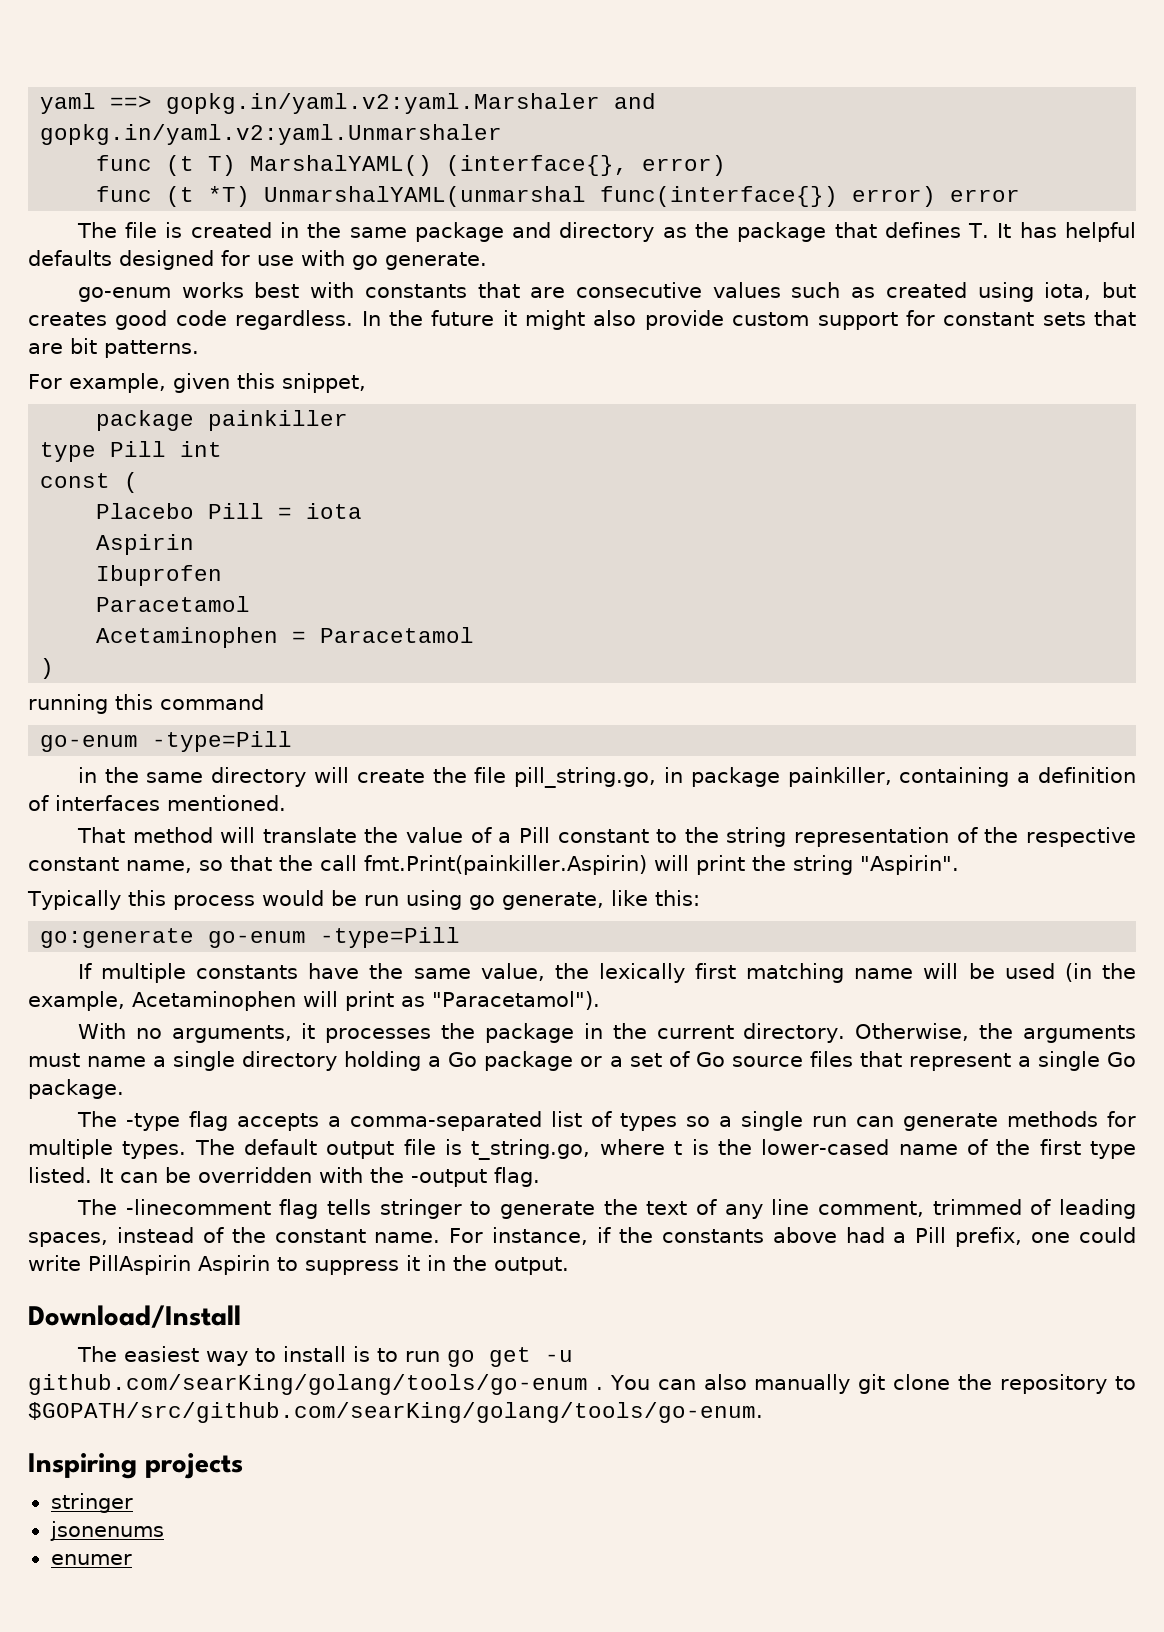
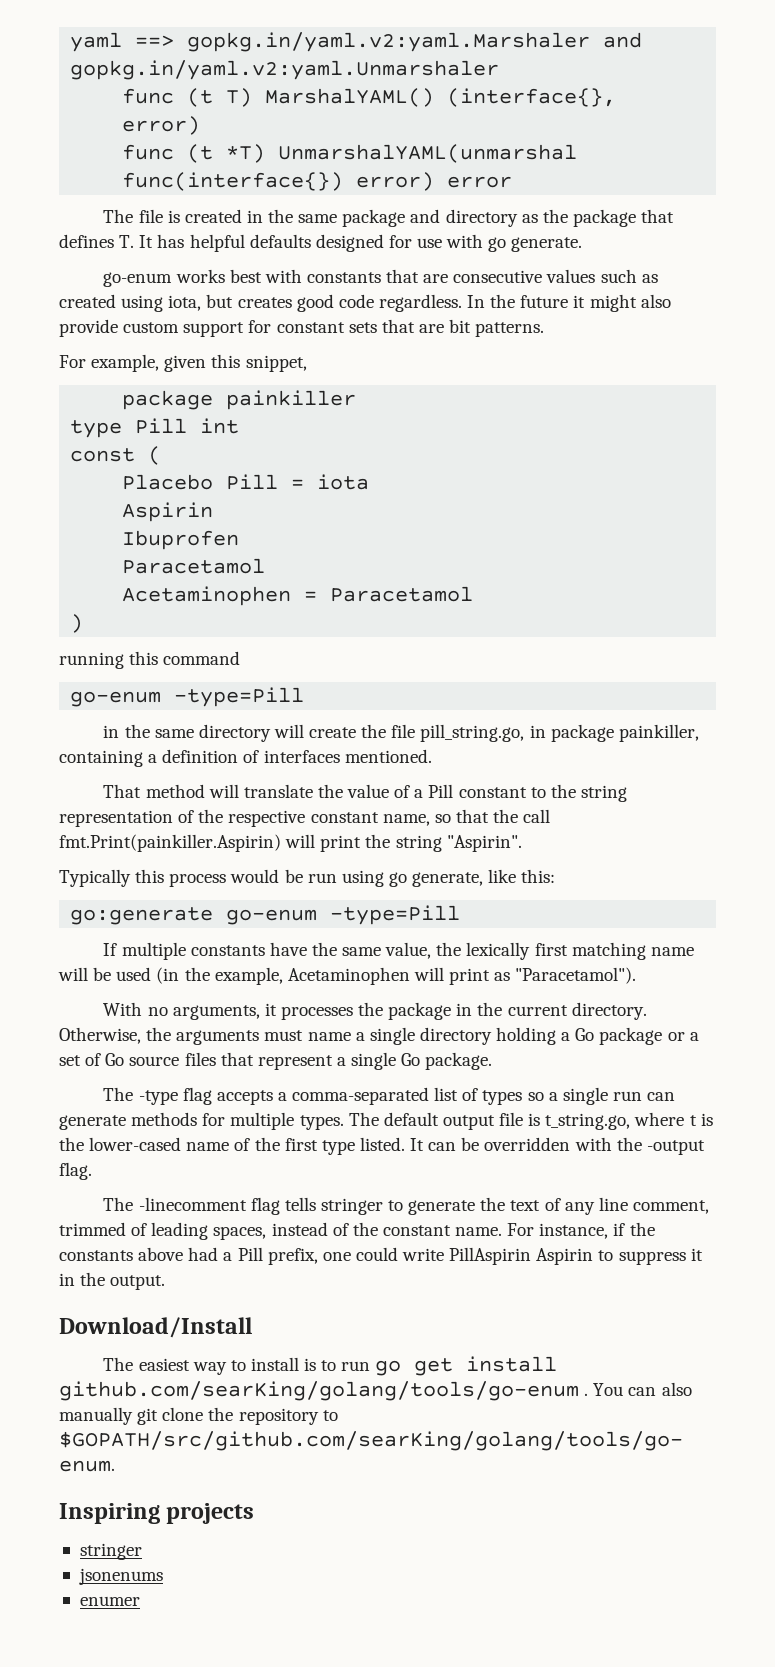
[544,1350,573,1362] -u -> [466,1356,558,1372] install

